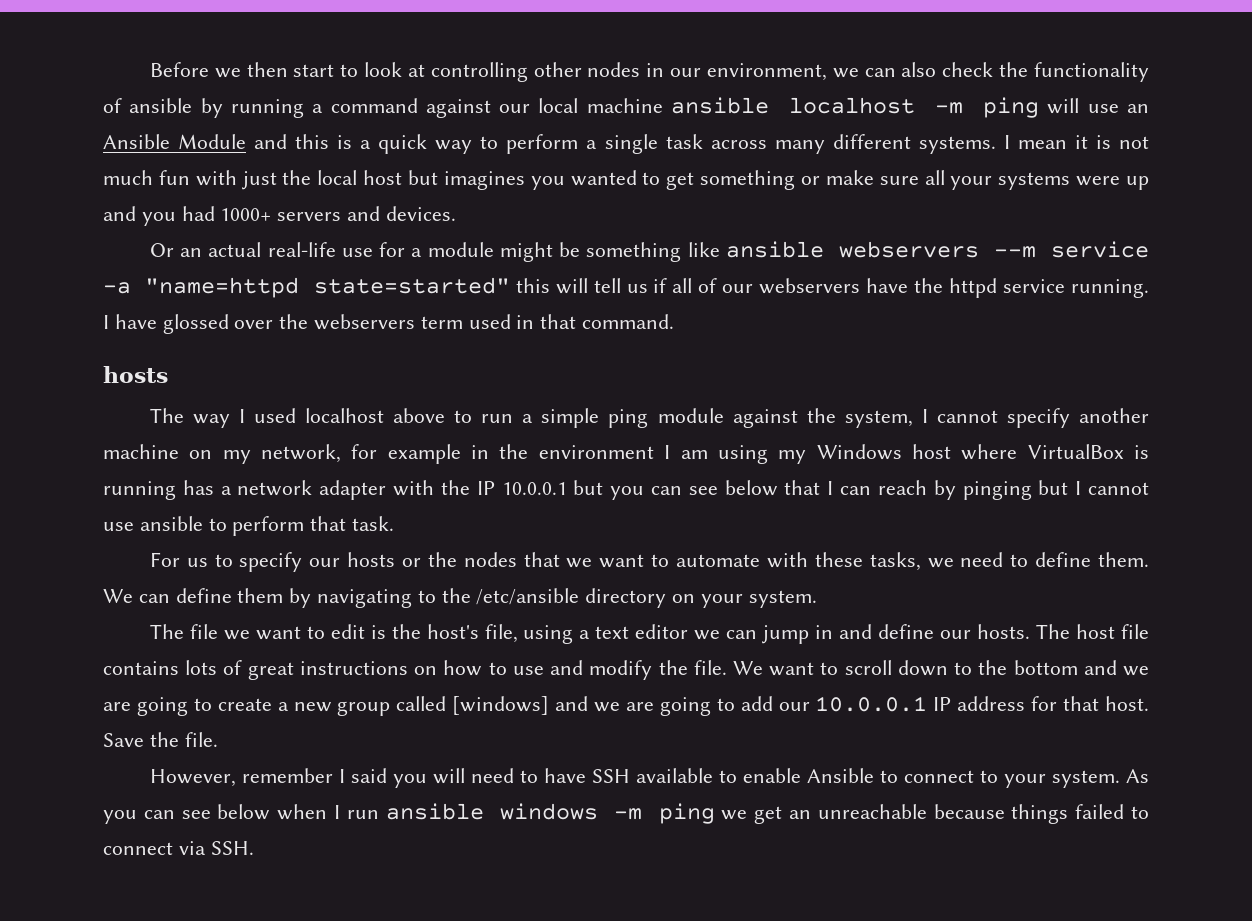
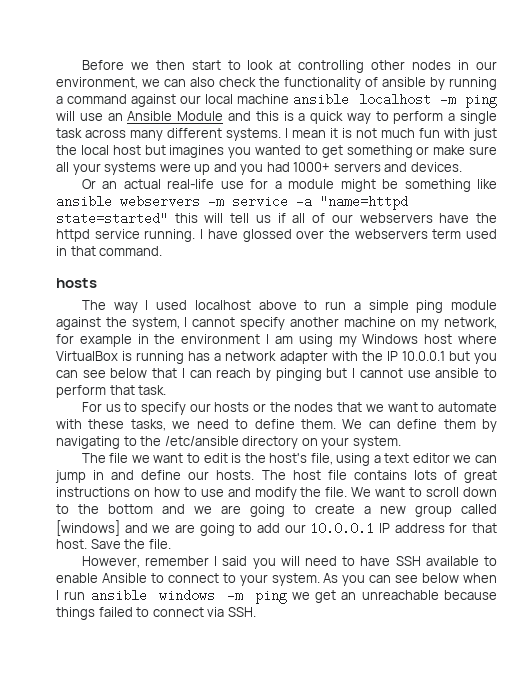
[993,246,1036,258] --m -> [208,195,224,208] -m

